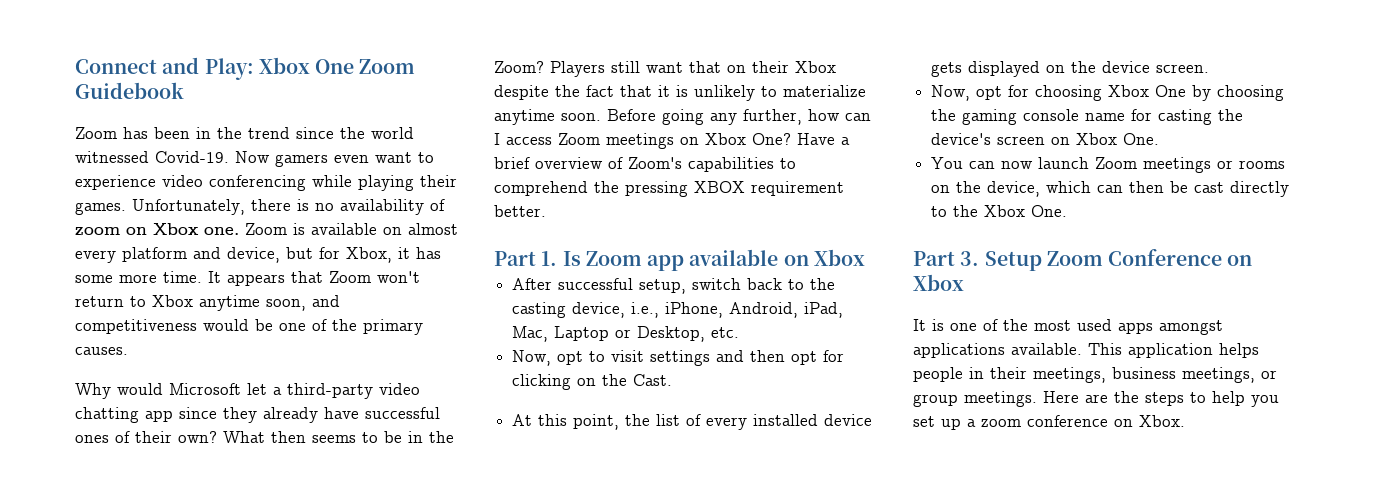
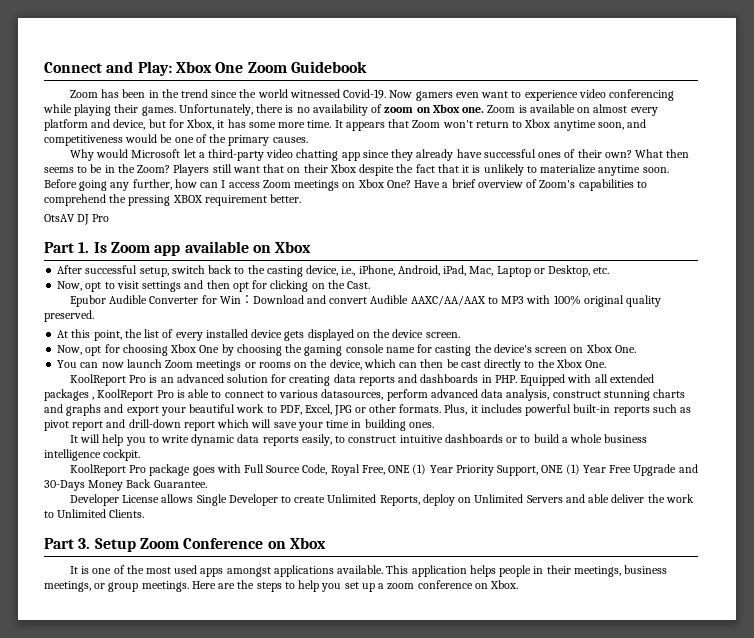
(546, 211) none -> [44,214,110,225] // OtsAV DJ Pro
(673, 380) none -> [69,295,662,307] [44,310,94,322] // Epubor Audible Converter for Win：Download and convert Audible AAXC/AA/AAX to MP3 with 100% original quality preserved.
(1068, 211) none -> [69,374,654,386] [44,389,686,401] [44,404,692,416] [44,419,434,431] [69,434,648,446] [44,449,141,461] [69,464,698,476] [44,479,207,491] [69,494,694,506] [44,509,145,518] // KoolReport Pro is an advanced solution for creating data reports and dashboards in PHP. Equipped with all extended packages , KoolReport Pro is able to connect to various datasources, perform advanced data analysis, construct stunning charts and graphs and export your beautiful work to PDF, Excel, JPG or other formats. Plus, it includes powerful built-in reports such as pivot report and drill-down report which will save your time in building ones. // It will help you to write dynamic data reports easily, to construct intuitive dashboards or to build a whole business intelligence cockpit. // KoolReport Pro package goes with Full Source Code, Royal Free, ONE (1) Year Priority Support, ONE (1) Year Free Upgrade and 30-Days Money Back Guarantee. // Developer License allows Single Developer to create Unlimited Reports, deploy on Unlimited Servers and able deliver the work to Unlimited Clients.

